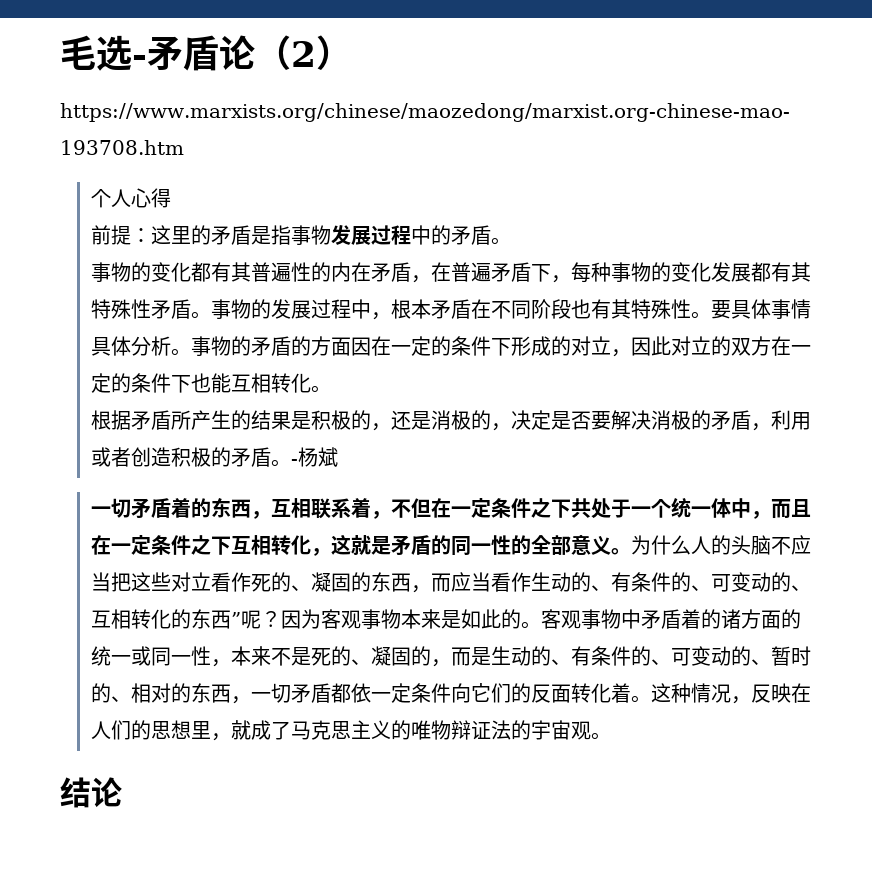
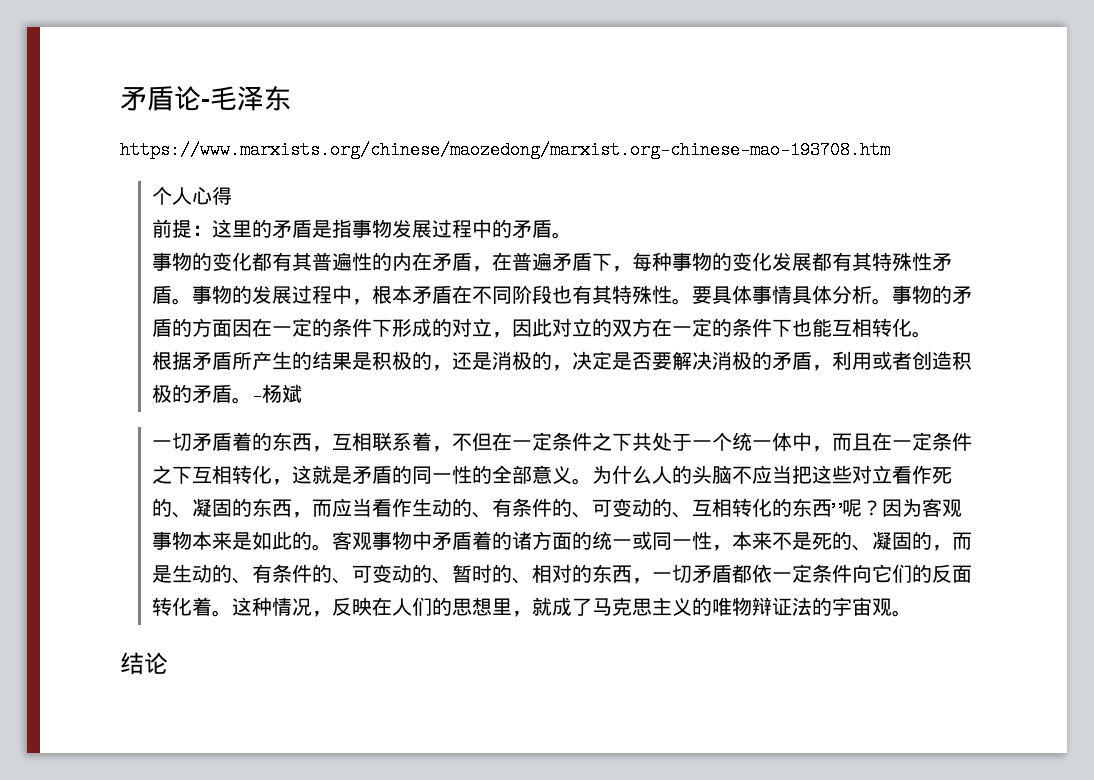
[60,35,352,71] 毛选-矛盾论（2） -> [120,86,291,111] 矛盾论-毛泽东

